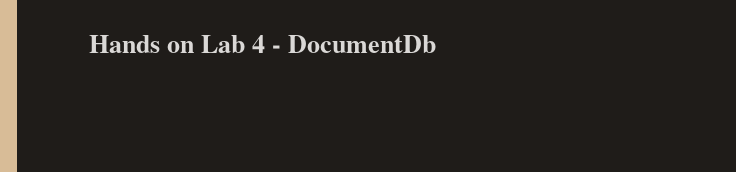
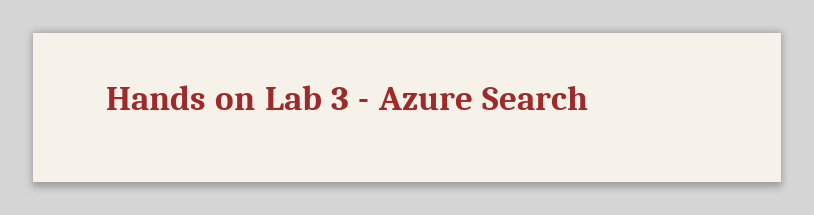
[252,35,437,53] 4 - DocumentDb -> [330,85,588,110] 3 - Azure Search

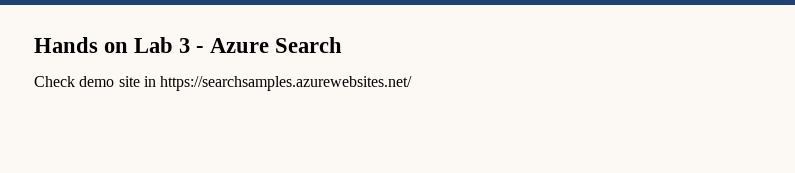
(588, 97) none -> [34,76,413,91] // Check demo site in https://searchsamples.azurewebsites.net/

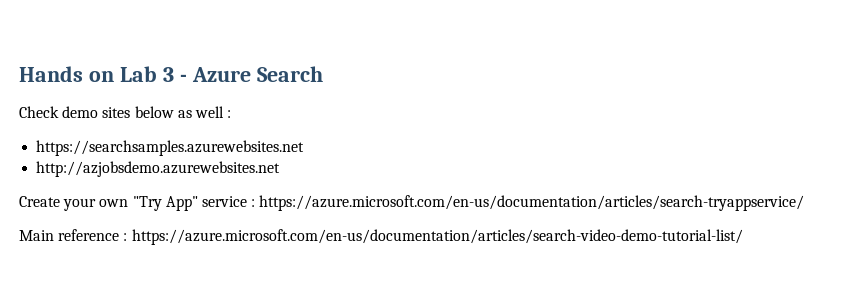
[118,76,413,91] site in https://searchsamples.azurewebsites.net/ -> [102,106,232,118] [36,140,305,156] [36,161,281,177] [19,195,805,211] [19,229,743,245] sites below as well : // https://searchsamples.azurewebsites.net // http://azjobsdemo.azurewebsites.net // Create your own "Try App" service : https://azure.microsoft.com/en-us/documentation/articles/search-tryappservice/ // Main reference : https://azure.microsoft.com/en-us/documentation/articles/search-video-demo-tutorial-list/

